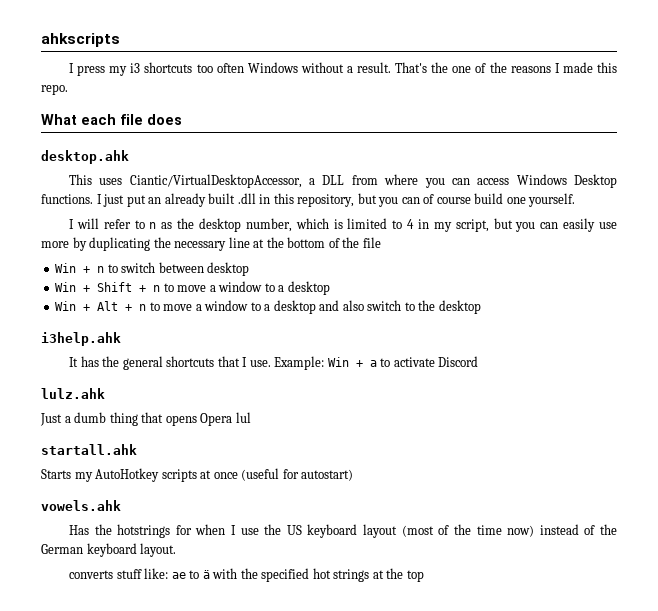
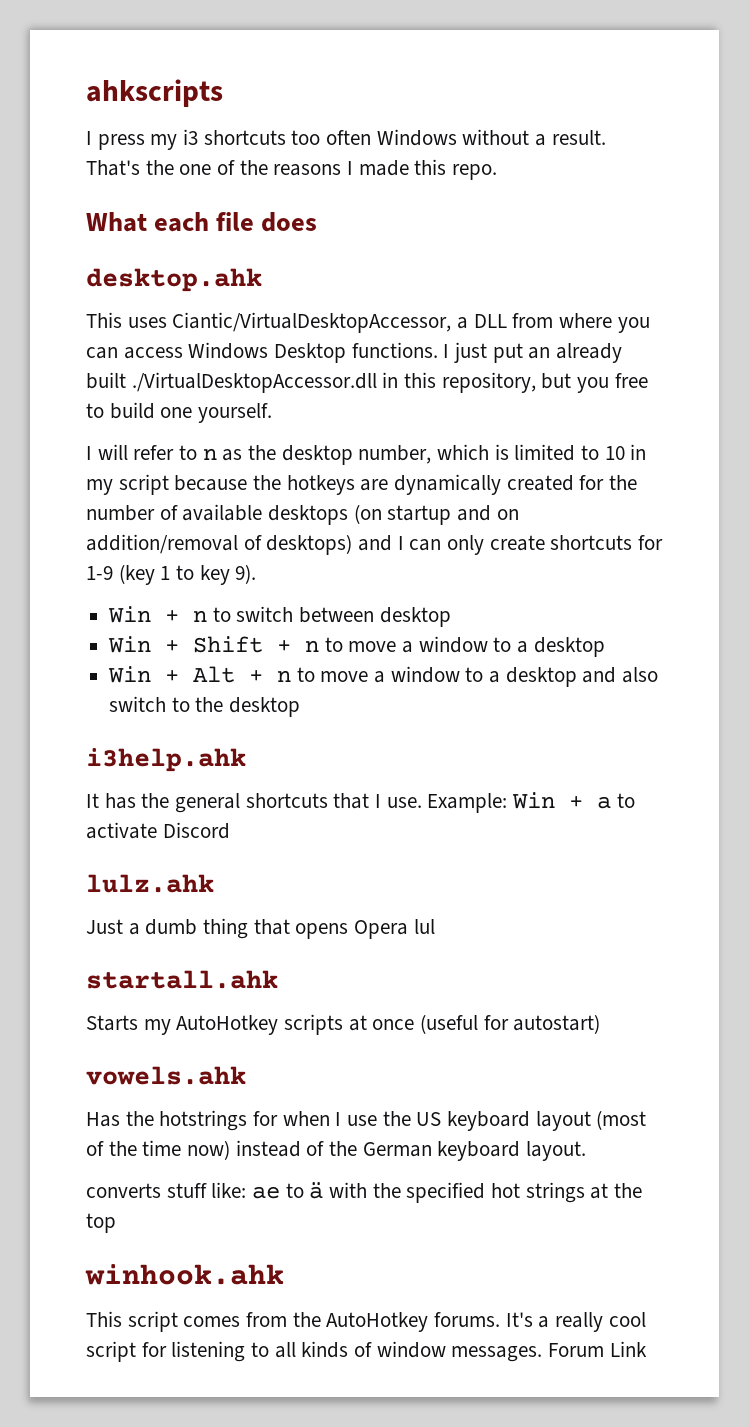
[237,193,256,204] .dll -> [131,372,377,393] ./VirtualDesktopAccessor.dll
[401,194,471,204] can of course -> [614,373,648,388] [86,403,104,418] free to
[407,219,415,229] 4 -> [604,446,625,460] 10
[455,218,617,232] [41,237,381,251] script, but you can easily use more by duplicating the necessary line at the bottom of the file -> [118,474,638,495] [86,504,519,525] [86,534,664,555] [86,564,257,585] script because the hotkeys are dynamically created for the number of available desktops (on startup and on addition/removal of desktops) and I can only create shortcuts for 1-9 (key 1 to key 9).
(424, 576) none -> [85,1264,284,1285] [86,1311,646,1332] [86,1341,647,1362] // winhook.ahk // This script comes from the AutoHotkey forums. It's a really cool script for listening to all kinds of window messages. Forum Link

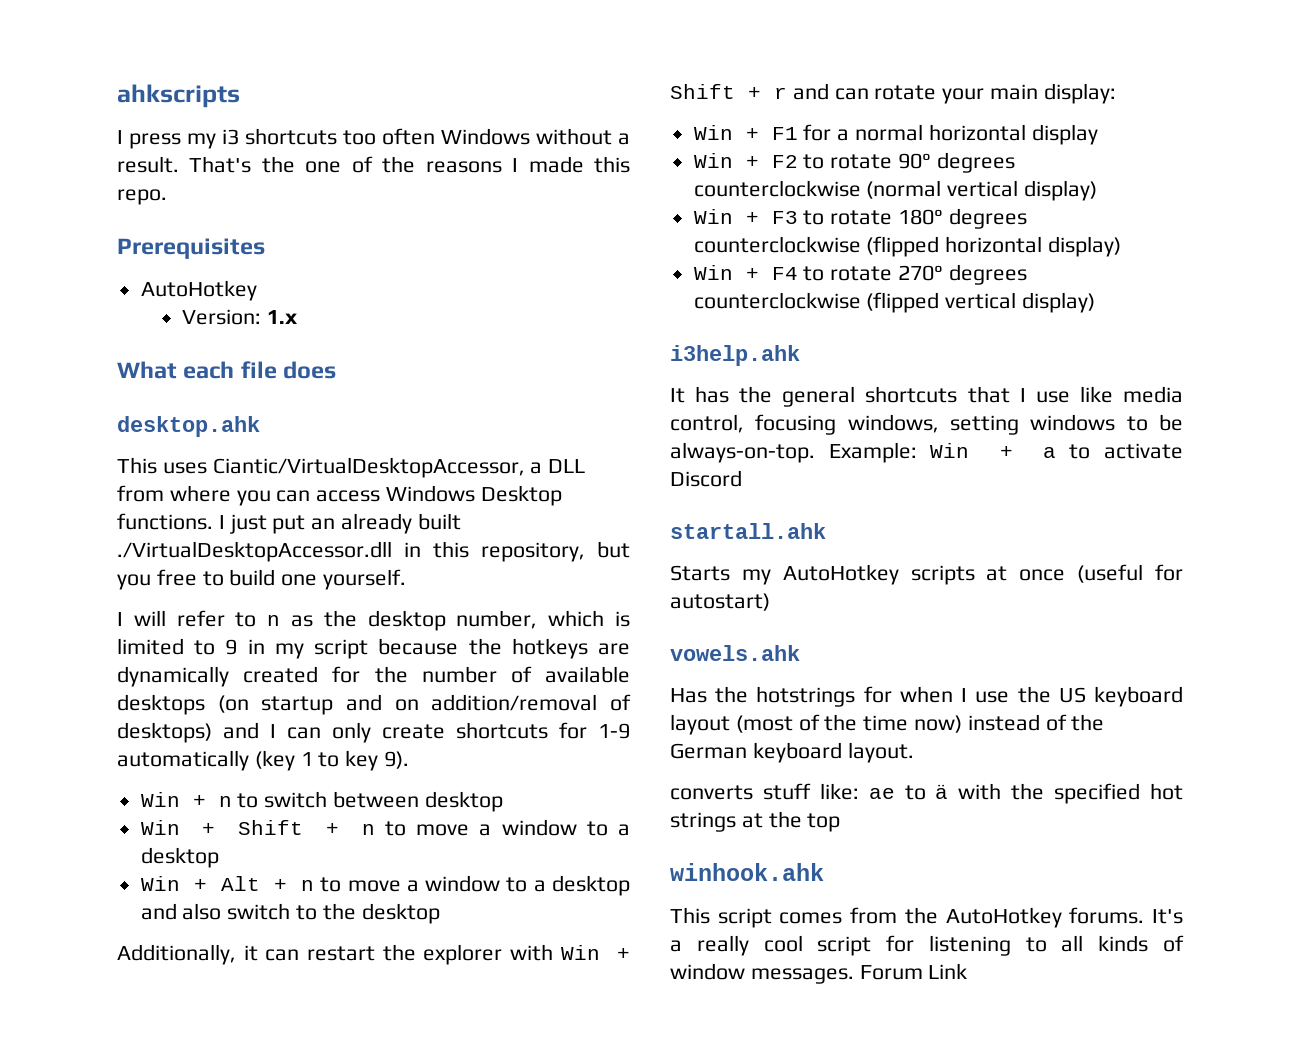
(498, 172) none -> [117,238,265,259] [140,280,257,301] [182,309,299,325] // Prerequisites // AutoHotkey // Version: 1.x
[604,446,625,460] 10 -> [225,639,238,655] 9
(113, 573) none -> [117,750,249,771] automatically
(301, 707) none -> [117,944,630,965] [670,83,1116,104] [693,124,1098,145] [693,152,1015,173] [693,180,1098,201] [693,208,1027,229] [693,236,1122,257] [693,264,1027,285] [693,292,1096,313] // Additionally, it can restart the explorer with Win + Shift + r and can rotate your main display: // Win + F1 for a normal horizontal display // Win + F2 to rotate 90° degrees counterclockwise (normal vertical display) // Win + F3 to rotate 180° degrees counterclockwise (flipped horizontal display) // Win + F4 to rotate 270° degrees counterclockwise (flipped vertical display)
[386,797,422,808] use. -> [1035,386,1183,403] [670,414,1183,435] [670,442,815,463] use like media control, focusing windows, setting windows to be always-on-top.
[86,874,214,893] [86,918,435,939] // lulz.ahk // Just a dumb thing that opens Opera lul -> (742, 478) none

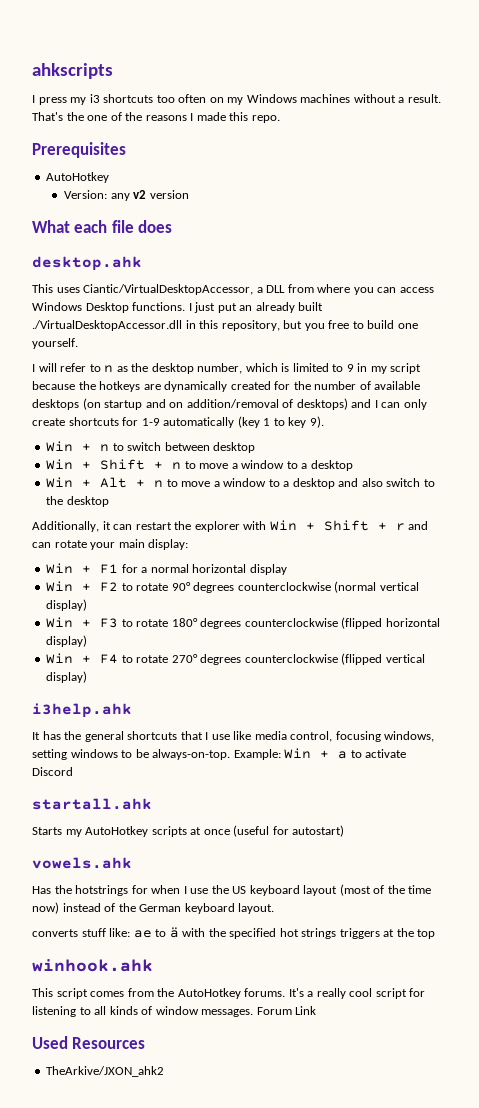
[441,128,530,145] Windows -> [209,94,351,105] on my Windows machines
[267,310,299,324] 1.x -> [110,190,189,201] any v2 version
(736, 822) none -> [339,928,380,939] triggers
(968, 971) none -> [32,1036,146,1049] [46,1066,165,1077] // Used Resources // TheArkive/JXON_ahk2

